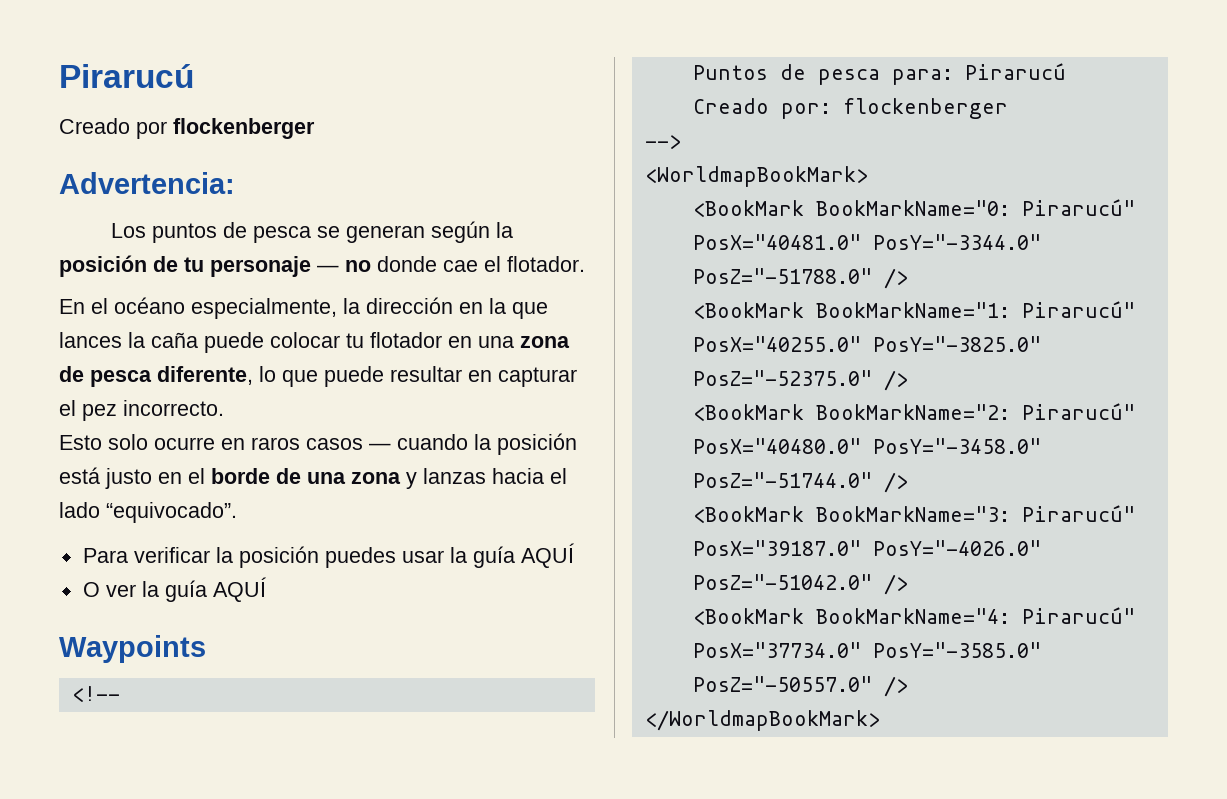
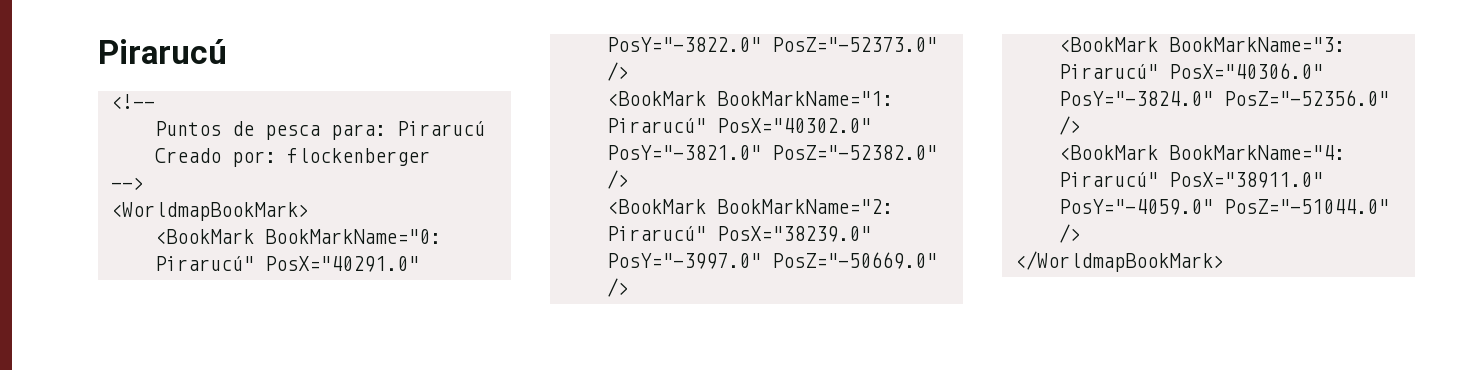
[59,64,194,88] [59,118,315,139] [59,172,235,194] [111,221,514,243] [59,255,585,277] [59,297,548,319] [59,332,570,353] [59,366,577,387] [59,400,224,421] [59,433,577,455] [59,467,567,489] [59,502,237,523] [82,543,574,568] [82,577,266,602] [59,635,206,663] Pirarucú // Creado por flockenberger // Advertencia: // Los puntos de pesca se generan según la posición de tu personaje — no donde cae el flotador. // En el océano especialmente, la dirección en la que lances la caña puede colocar tu flotador en una zona de pesca diferente, lo que puede resultar en capturar el pez incorrecto. // Esto solo ocurre en raros casos — cuando la posición está justo en el borde de una zona y lanzas hacia el lado “equivocado”. // Para verificar la posición puedes usar la guía AQUÍ // O ver la guía AQUÍ // Waypoints -> [98,39,227,64] Pirarucú
[692,234,1041,250] [692,268,872,284] PosX="40481.0" PosY="-3344.0" PosZ="-51788.0" -> [264,256,419,272] [606,37,937,52] PosX="40291.0" PosY="-3822.0" PosZ="-52373.0"
[692,336,1041,352] [692,370,872,386] PosX="40255.0" PosY="-3825.0" PosZ="-52375.0" -> [716,118,871,133] [606,145,937,160] PosX="40302.0" PosY="-3821.0" PosZ="-52382.0"
[692,438,1041,454] [692,472,872,488] PosX="40480.0" PosY="-3458.0" PosZ="-51744.0" -> [716,226,871,242] [606,252,937,269] PosX="38239.0" PosY="-3997.0" PosZ="-50669.0"
[692,540,1041,556] [692,574,872,590] PosX="39187.0" PosY="-4026.0" PosZ="-51042.0" -> [1168,63,1323,79] [1058,90,1389,106] PosX="40306.0" PosY="-3824.0" PosZ="-52356.0"
[692,642,1041,658] [692,676,872,692] PosX="37734.0" PosY="-3585.0" PosZ="-50557.0" -> [1168,172,1323,188] [1058,199,1389,215] PosX="38911.0" PosY="-4059.0" PosZ="-51044.0"

